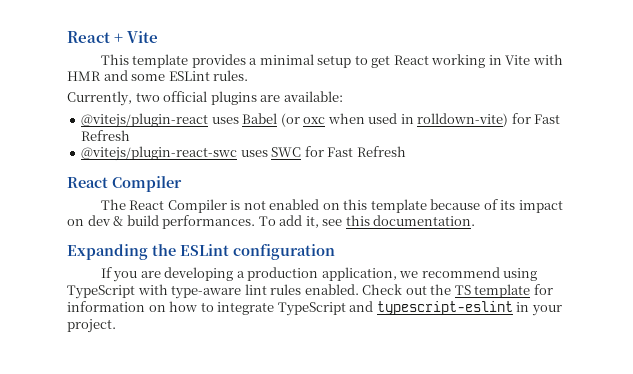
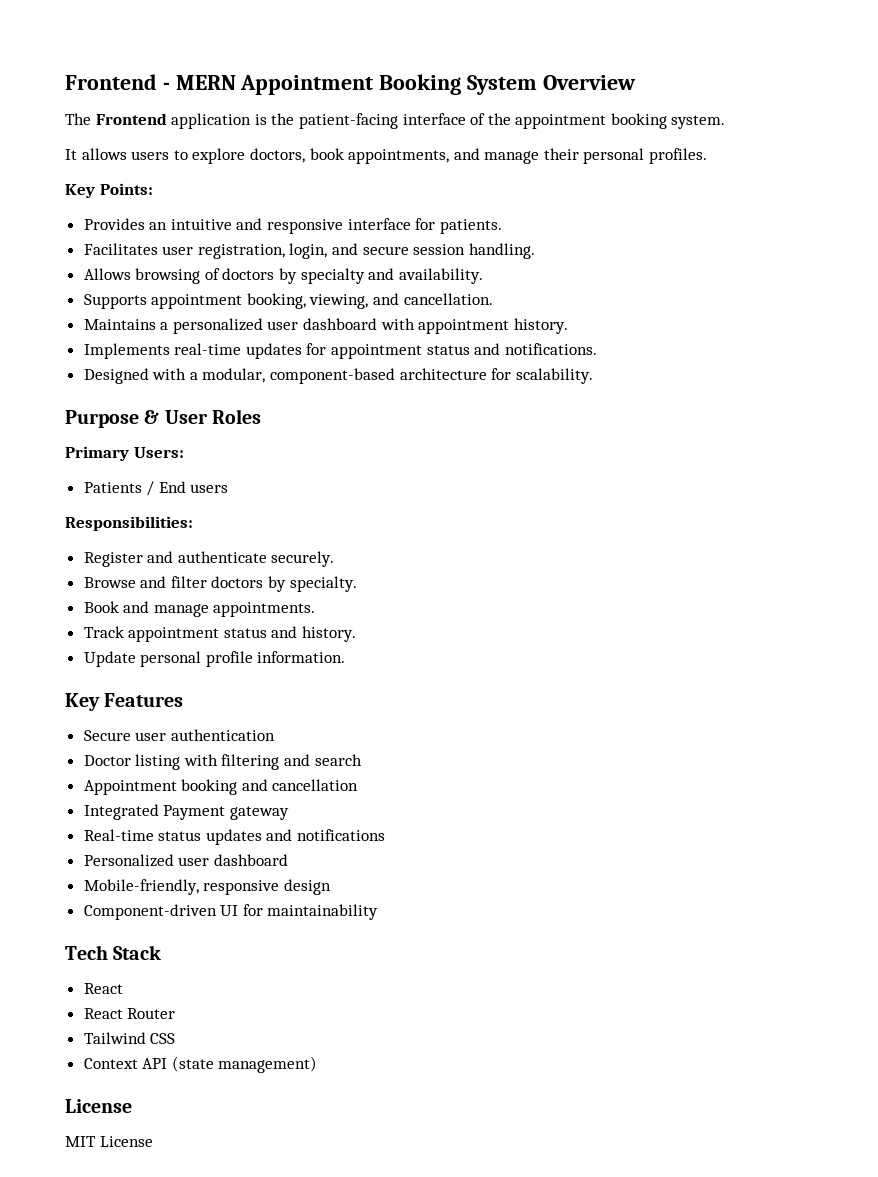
[67,31,159,43] [100,54,563,68] [67,70,249,81] [67,91,343,106] [81,113,561,128] [81,130,131,141] [81,146,406,161] [67,176,182,192] [100,199,563,213] [67,215,476,229] [67,244,335,260] [100,267,538,282] [67,284,553,299] [67,301,562,316] [67,319,116,333] React + Vite // This template provides a minimal setup to get React working in Vite with HMR and some ESLint rules. // Currently, two official plugins are available: // @vitejs/plugin-react uses Babel (or oxc when used in rolldown-vite) for Fast Refresh // @vitejs/plugin-react-swc uses SWC for Fast Refresh // React Compiler // The React Compiler is not enabled on this template because of its impact on dev & build performances. To add it, see this documentation. // Expanding the ESLint configuration // If you are developing a production application, we recommend using TypeScript with type-aware lint rules enabled. Check out the TS template for information on how to integrate TypeScript and typescript-eslint in your project. -> [65,74,636,95] [65,113,726,129] [65,148,708,164] [65,183,153,198] [83,218,502,234] [83,243,535,259] [83,268,483,284] [83,293,493,309] [83,318,568,334] [83,343,597,359] [83,368,593,384] [65,409,262,428] [65,446,184,461] [83,481,229,496] [65,516,193,531] [83,551,335,567] [83,576,357,592] [83,601,316,617] [83,626,357,642] [83,651,346,667] [65,693,184,711] [83,729,275,741] [83,754,362,770] [83,779,359,795] [83,804,289,820] [83,829,386,845] [83,854,288,867] [83,879,331,895] [83,904,379,920] [65,945,162,960] [83,983,123,994] [83,1008,176,1019] [83,1032,176,1044] [83,1056,318,1073] [65,1099,132,1113] [65,1136,153,1147] Frontend - MERN Appointment Booking System Overview // The Frontend application is the patient-facing interface of the appointment booking system. // It allows users to explore doctors, book appointments, and manage their personal profiles. // Key Points: // Provides an intuitive and responsive interface for patients. // Facilitates user registration, login, and secure session handling. // Allows browsing of doctors by specialty and availability. // Supports appointment booking, viewing, and cancellation. // Maintains a personalized user dashboard with appointment history. // Implements real-time updates for appointment status and notifications. // Designed with a modular, component-based architecture for scalability. // Purpose & User Roles // Primary Users: // Patients / End users // Responsibilities: // Register and authenticate securely. // Browse and filter doctors by specialty. // Book and manage appointments. // Track appointment status and history. // Update personal profile information. // Key Features // Secure user authentication // Doctor listing with filtering and search // Appointment booking and cancellation // Integrated Payment gateway // Real-time status updates and notifications // Personalized user dashboard // Mobile-friendly, responsive design // Component-driven UI for maintainability // Tech Stack // React // React Router // Tailwind CSS // Context API (state management) // License // MIT License

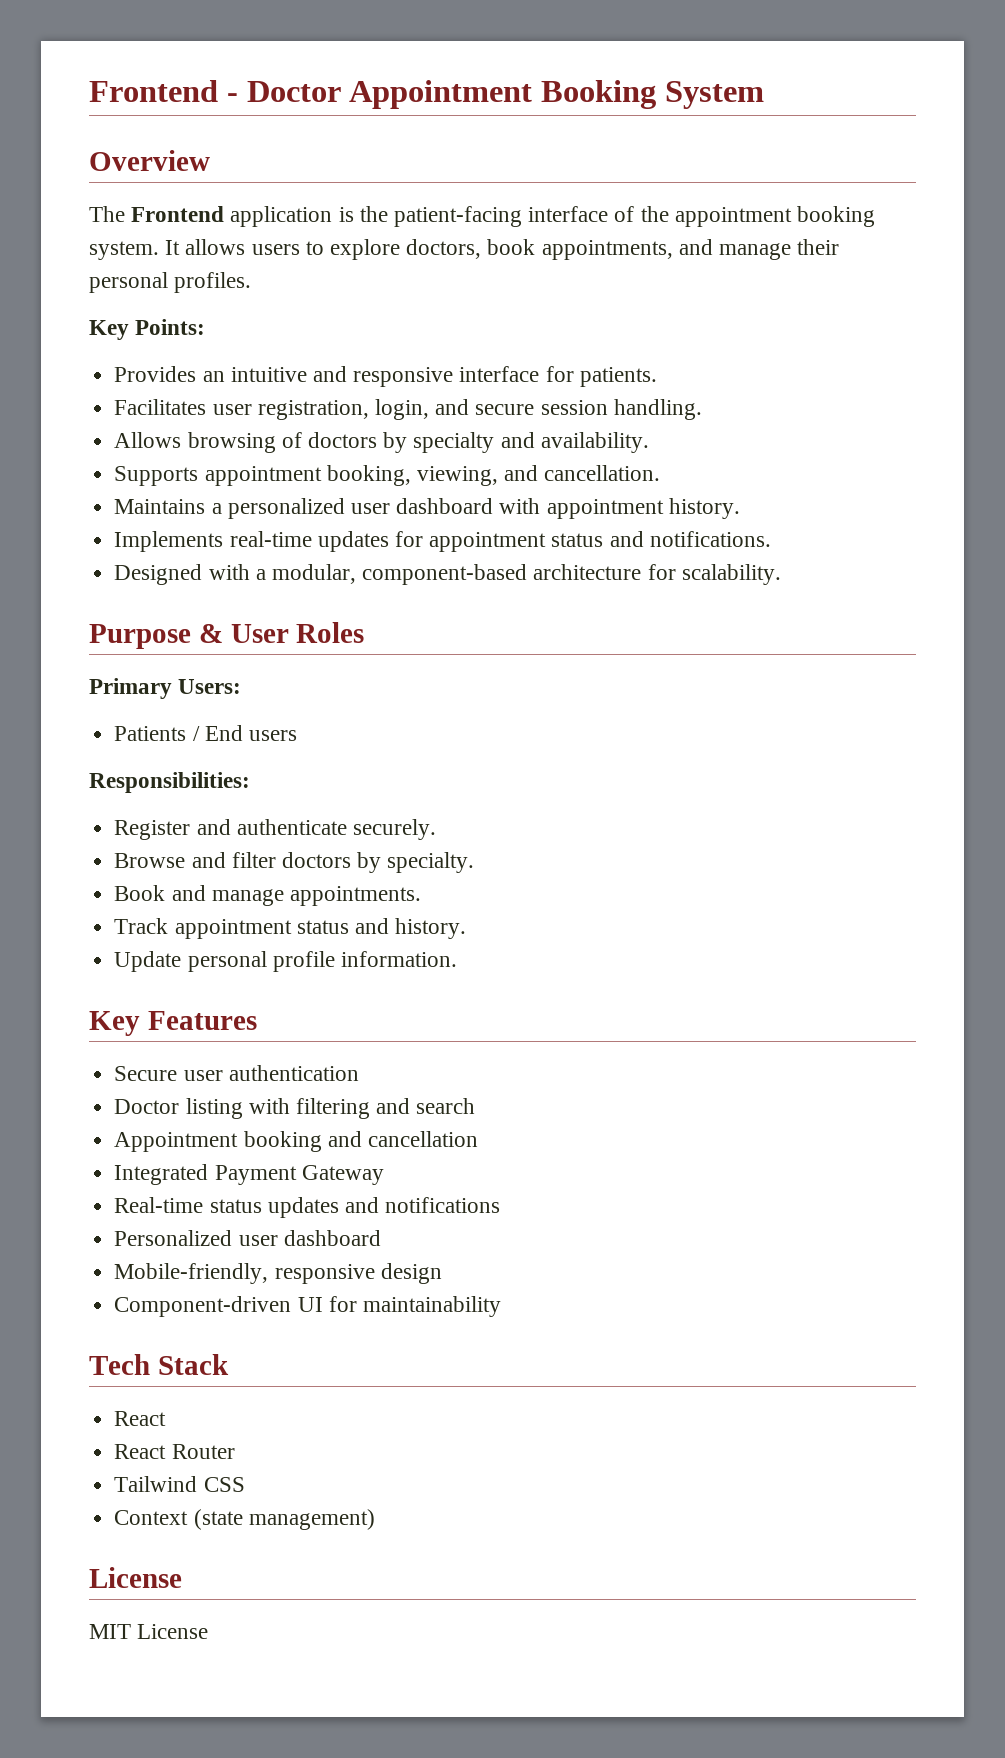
[175,75,236,90] MERN -> [246,81,341,102] Doctor
(538, 85) none -> (764, 95) //
(726, 122) // -> (159, 250) none
[229,806,289,820] gateway -> [301,1165,384,1185] Gateway
[142,1058,168,1069] API -> (189, 1517) none

